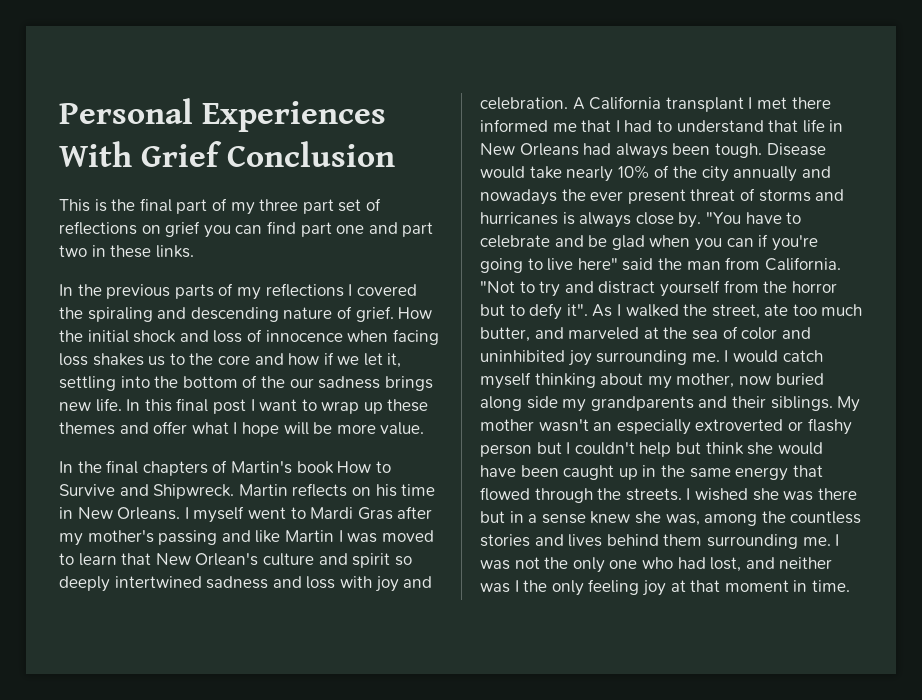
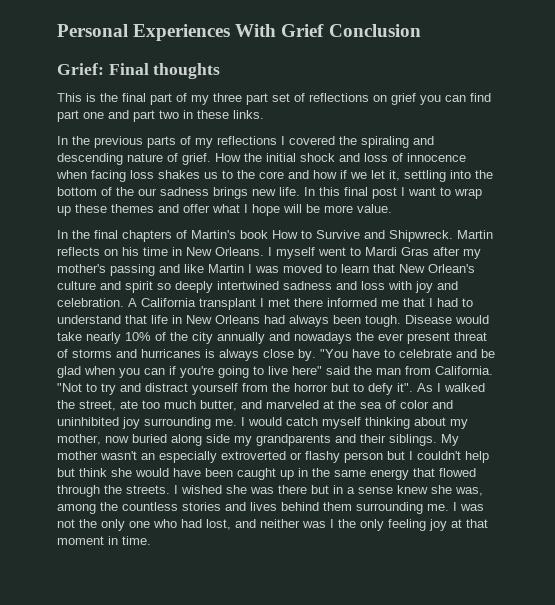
(396, 154) none -> [57,63,221,79] // Grief: Final thoughts

